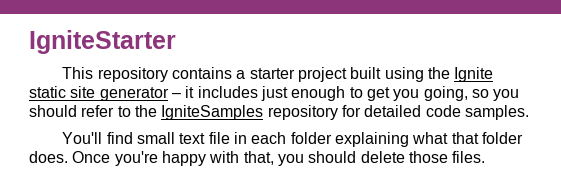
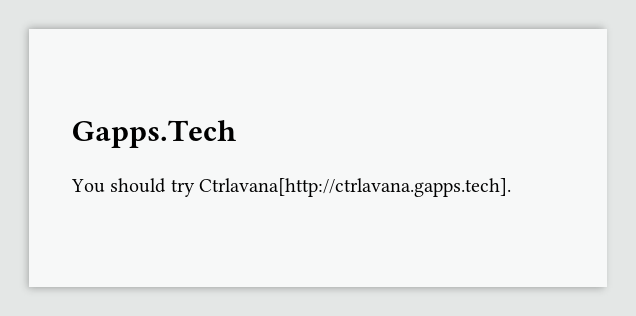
[29,30,176,54] [62,67,494,82] [29,86,520,101] [29,105,529,120] [62,132,523,147] [29,151,486,166] IgniteStarter // This repository contains a starter project built using the Ignite static site generator – it includes just enough to get you going, so you should refer to the IgniteSamples repository for detailed code samples. // You'll find small text file in each folder explaining what that folder does. Once you're happy with that, you should delete those files. -> [72,120,236,148] [71,178,512,197] Gapps.Tech // You should try Ctrlavana[http://ctrlavana.gapps.tech].

